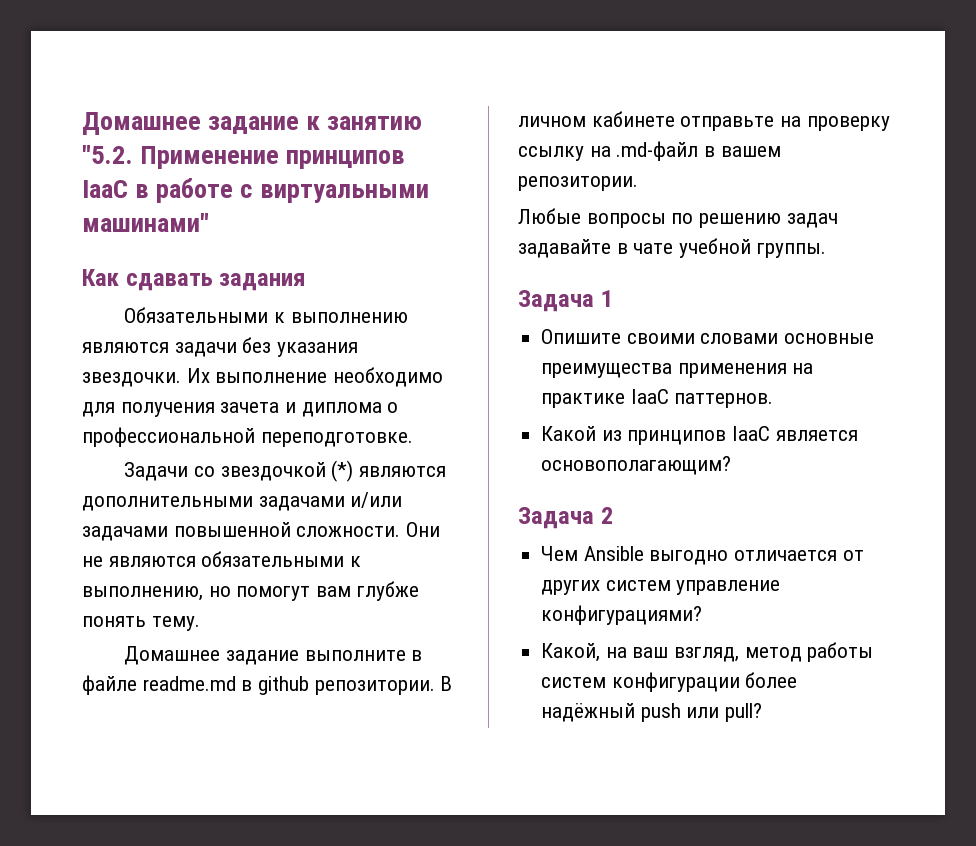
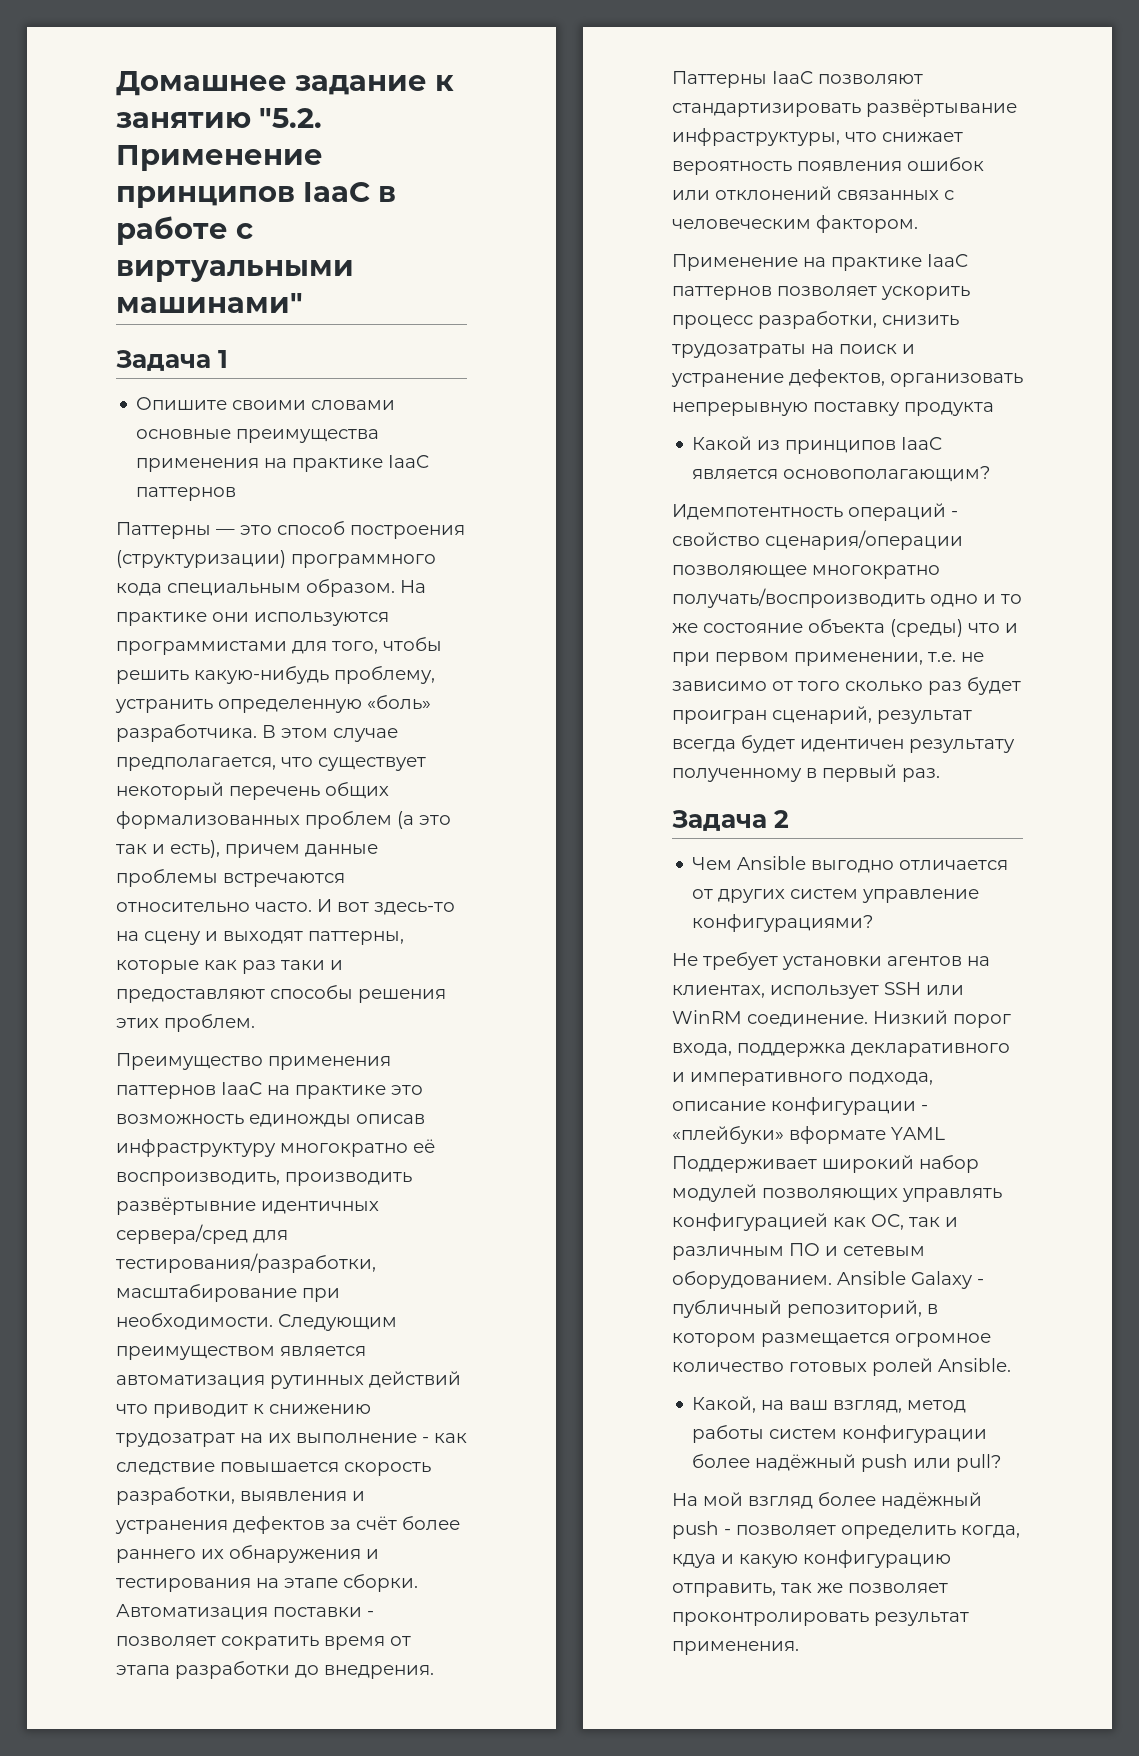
[82,269,306,291] [124,307,408,323] [82,337,359,357] [82,367,444,387] [82,402,399,417] [82,427,413,447] [124,460,446,482] [82,492,403,511] [82,522,441,541] [82,551,362,567] [82,581,419,601] [82,616,200,631] [124,646,423,665] [82,675,453,695] [518,111,890,131] [518,141,781,161] [518,176,638,191] [518,208,838,228] [518,238,826,258] // Как сдавать задания // Обязательными к выполнению являются задачи без указания звездочки. Их выполнение необходимо для получения зачета и диплома о профессиональной переподготовке. // Задачи со звездочкой (*) являются дополнительными задачами и/или задачами повышенной сложности. Они не являются обязательными к выполнению, но помогут вам глубже понять тему. // Домашнее задание выполните в файле readme.md в github репозитории. В личном кабинете отправьте на проверку ссылку на .md-файл в вашем репозитории. // Любые вопросы по решению задач задавайте в чате учебной группы. -> (303, 303) none
[674,393,774,408] паттернов. -> [136,487,237,501] [116,521,465,539] [116,550,436,568] [116,579,426,597] [116,612,389,626] [116,637,442,655] [116,666,435,684] [115,695,431,713] [116,724,398,742] [116,757,426,771] [116,782,389,800] [116,811,451,829] [116,840,378,858] [116,869,345,887] [116,899,455,915] [116,931,404,945] [116,960,343,974] [116,985,446,1003] [116,1014,255,1032] [116,1053,391,1070] [116,1082,423,1099] [116,1114,425,1127] [116,1139,435,1157] [116,1172,412,1186] [116,1197,379,1215] [116,1224,288,1244] [116,1253,376,1273] [116,1284,340,1302] [116,1313,397,1331] [116,1346,366,1360] [116,1371,461,1389] [116,1404,371,1418] [116,1433,467,1447] [116,1462,431,1476] [116,1487,365,1505] [115,1516,460,1534] [116,1545,379,1563] [116,1574,418,1592] [116,1604,374,1620] [116,1636,411,1650] [116,1661,434,1679] [672,71,923,88] [672,99,1017,117] [672,128,963,146] [672,157,984,175] [672,186,954,201] [672,215,918,233] [672,254,968,271] [672,286,970,300] [672,311,959,329] [672,344,915,358] [671,369,1023,387] [672,402,994,416] паттернов // Паттерны — это способ построения (структуризации) программного кода специальным образом. На практике они используются программистами для того, чтобы решить какую-нибудь проблему, устранить определенную «боль» разработчика. В этом случае предполагается, что существует некоторый перечень общих формализованных проблем (а это так и есть), причем данные проблемы встречаются относительно часто. И вот здесь-то на сцену и выходят паттерны, которые как раз таки и предоставляют способы решения этих проблем. // Преимущество применения паттернов IaaС на практике это возможность единожды описав инфраструктуру многократно её воспроизводить, производить развёртывние идентичных сервера/сред для тестирования/разработки, масштабирование при необходимости. Следующим преимуществом является автоматизация рутинных действий что приводит к снижению трудозатрат на их выполнение - как следствие повышается скорость разработки, выявления и устранения дефектов за счёт более раннего их обнаружения и тестирования на этапе сборки. Автоматизация поставки - позволяет сократить время от этапа разработки до внедрения. Паттерны IaaC позволяют стандартизировать развёртывание инфраструктуры, что снижает вероятность появления ошибок или отклонений связанных с человеческим фактором. // Применение на практике IaaC паттернов позволяет ускорить процесс разработки, снизить трудозатраты на поиск и устранение дефектов, организовать непрерывную поставку продукта
(732, 465) none -> [672,503,958,521] [672,530,963,550] [672,565,940,579] [672,588,1022,608] [672,619,1018,637] [672,652,984,666] [672,677,1021,695] [672,706,972,724] [672,735,1015,753] [672,764,940,782] // Идемпотентность операций - свойство сценария/операции позволяющее многократно получать/воспроизводить одно и то же состояние объекта (среды) что и при первом применении, т.е. не зависимо от того сколько раз будет проигран сценарий, результат всегда будет идентичен результату полученному в первый раз.
(703, 615) none -> [672,952,990,970] [672,982,964,999] [672,1010,1011,1028] [672,1043,1010,1057] [672,1072,933,1086] [672,1097,928,1115] [672,1126,945,1144] [672,1155,979,1173] [672,1184,1002,1202] [672,1213,958,1231] [672,1243,925,1260] [672,1271,984,1289] [672,1300,938,1318] [672,1333,991,1347] [672,1358,1011,1376] // Не требует установки агентов на клиентах, использует SSH или WinRM соединение. Низкий порог входа, поддержка декларативного и императивного подхода, описание конфигурации - «плейбуки» вформате YAML Поддерживает широкий набор модулей позволяющих управлять конфигурацией как ОС, так и различным ПО и сетевым оборудованием. Ansible Galaxy - публичный репозиторий, в котором размещается огромное количество готовых ролей Ansible.
(763, 712) none -> [672,1492,982,1509] [672,1521,1020,1539] [672,1550,951,1568] [672,1583,948,1597] [672,1612,969,1626] [672,1641,799,1655] // На мой взгляд более надёжный push - позволяет определить когда, кдуа и какую конфигурацию отправить, так же позволяет проконтролировать результат применения.

